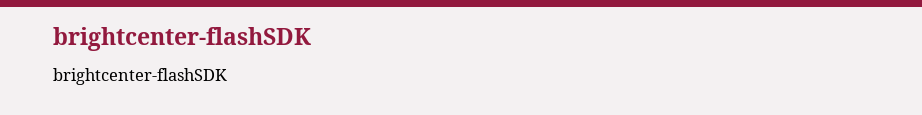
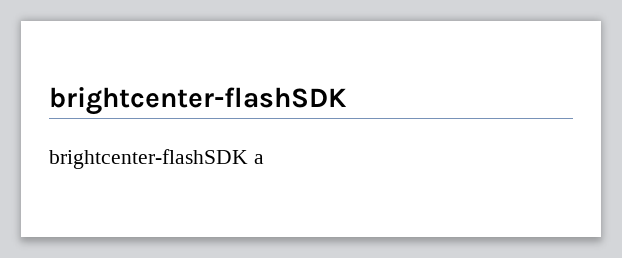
(227, 76) none -> [253,154,264,164] a

